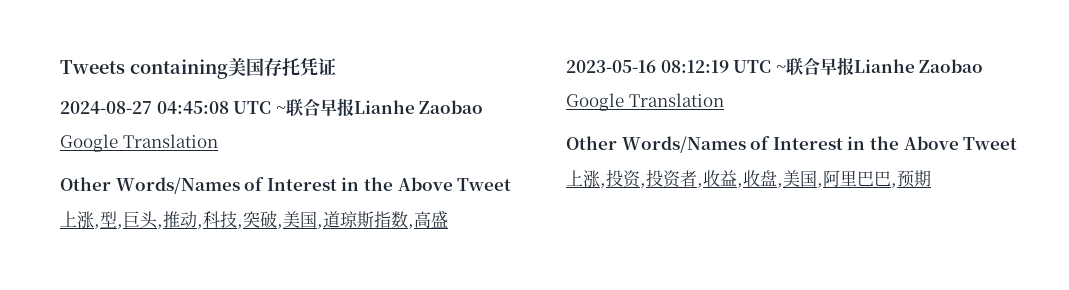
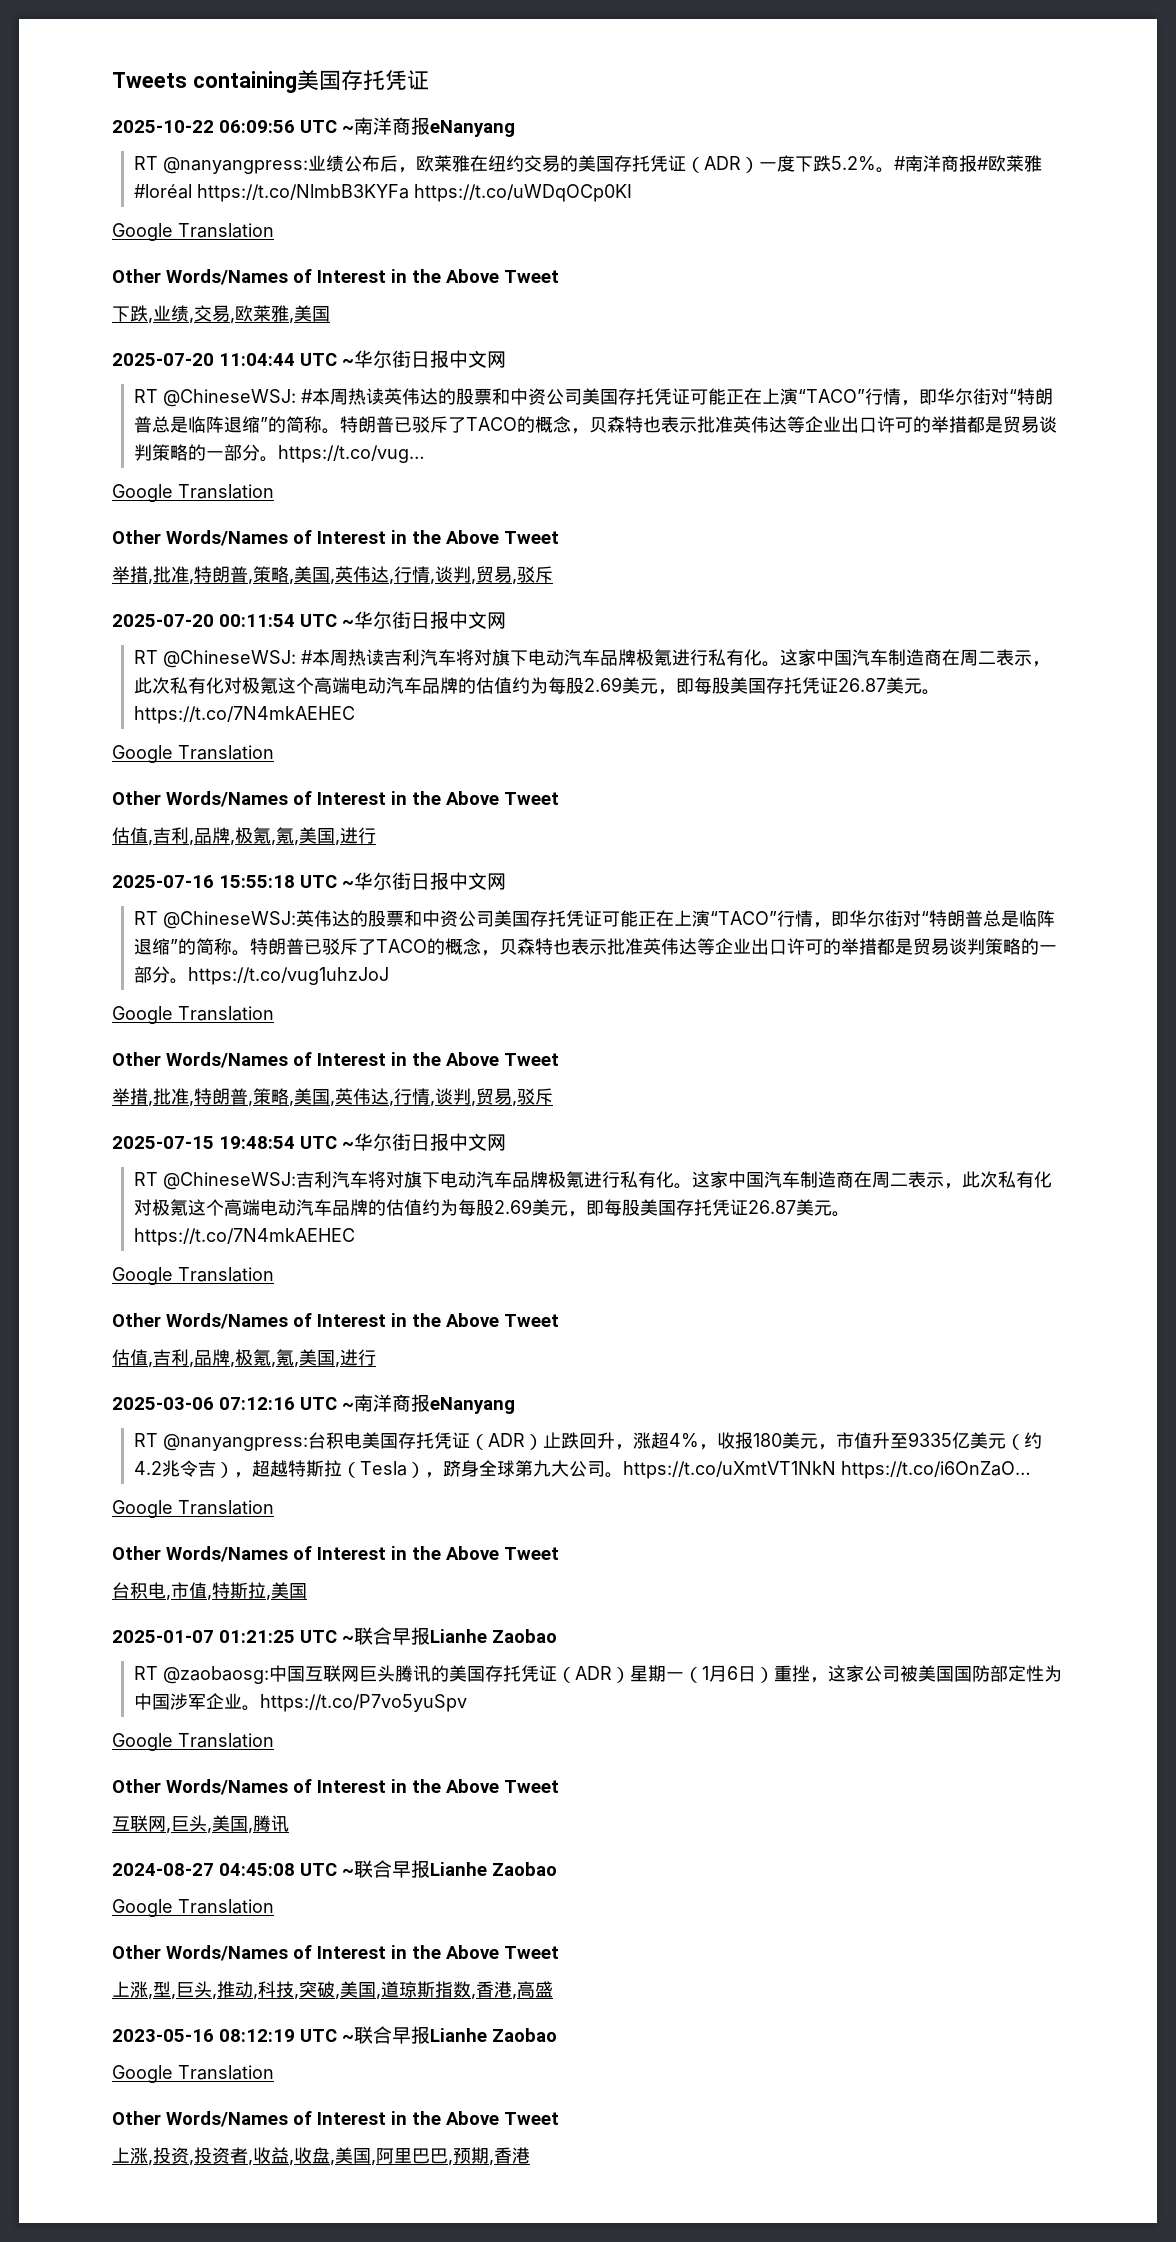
(336, 66) none -> [112,117,515,137] [133,155,1042,174] [133,184,632,202] [112,223,274,241] [112,269,559,285] [112,305,330,323] [112,350,506,368] [133,388,1053,407] [133,416,1057,434] [133,444,425,463] [112,484,274,502] [112,530,559,546] [112,566,553,584] [112,611,506,629] [133,649,1050,668] [133,677,940,695] [133,706,355,724] [112,745,274,763] [112,791,559,807] [112,827,376,845] [112,872,506,890] [133,910,1055,929] [133,938,1057,956] [133,966,389,985] [112,1006,274,1024] [112,1052,559,1068] [112,1088,553,1106] [112,1133,506,1151] [133,1171,1052,1190] [133,1199,850,1217] [133,1228,355,1246] [112,1267,274,1285] [112,1313,559,1329] [112,1349,376,1367] [112,1394,515,1414] [133,1432,1042,1451] [133,1460,1031,1479] [112,1500,274,1518] [112,1546,559,1562] [112,1582,307,1600] [112,1627,557,1645] [133,1665,1062,1684] [133,1693,467,1712] [112,1733,274,1751] [112,1779,559,1795] [112,1815,289,1833] // 2025-10-22 06:09:56 UTC ~南洋商报eNanyang // RT @nanyangpress:业绩公布后，欧莱雅在纽约交易的美国存托凭证（ADR）一度下跌5.2%。#南洋商报#欧莱雅#loréal https://t.co/NlmbB3KYFa https://t.co/uWDqOCp0KI // Google Translation // Other Words/Names of Interest in the Above Tweet // 下跌,业绩,交易,欧莱雅,美国 // 2025-07-20 11:04:44 UTC ~华尔街日报中文网 // RT @ChineseWSJ: #本周热读英伟达的股票和中资公司美国存托凭证可能正在上演“TACO”行情，即华尔街对“特朗普总是临阵退缩”的简称。特朗普已驳斥了TACO的概念，贝森特也表示批准英伟达等企业出口许可的举措都是贸易谈判策略的一部分。https://t.co/vug… // Google Translation // Other Words/Names of Interest in the Above Tweet // 举措,批准,特朗普,策略,美国,英伟达,行情,谈判,贸易,驳斥 // 2025-07-20 00:11:54 UTC ~华尔街日报中文网 // RT @ChineseWSJ: #本周热读吉利汽车将对旗下电动汽车品牌极氪进行私有化。这家中国汽车制造商在周二表示，此次私有化对极氪这个高端电动汽车品牌的估值约为每股2.69美元，即每股美国存托凭证26.87美元。https://t.co/7N4mkAEHEC // Google Translation // Other Words/Names of Interest in the Above Tweet // 估值,吉利,品牌,极氪,氪,美国,进行 // 2025-07-16 15:55:18 UTC ~华尔街日报中文网 // RT @ChineseWSJ:英伟达的股票和中资公司美国存托凭证可能正在上演“TACO”行情，即华尔街对“特朗普总是临阵退缩”的简称。特朗普已驳斥了TACO的概念，贝森特也表示批准英伟达等企业出口许可的举措都是贸易谈判策略的一部分。https://t.co/vug1uhzJoJ // Google Translation // Other Words/Names of Interest in the Above Tweet // 举措,批准,特朗普,策略,美国,英伟达,行情,谈判,贸易,驳斥 // 2025-07-15 19:48:54 UTC ~华尔街日报中文网 // RT @ChineseWSJ:吉利汽车将对旗下电动汽车品牌极氪进行私有化。这家中国汽车制造商在周二表示，此次私有化对极氪这个高端电动汽车品牌的估值约为每股2.69美元，即每股美国存托凭证26.87美元。https://t.co/7N4mkAEHEC // Google Translation // Other Words/Names of Interest in the Above Tweet // 估值,吉利,品牌,极氪,氪,美国,进行 // 2025-03-06 07:12:16 UTC ~南洋商报eNanyang // RT @nanyangpress:台积电美国存托凭证（ADR）止跌回升，涨超4%，收报180美元，市值升至9335亿美元（约4.2兆令吉），超越特斯拉（Tesla），跻身全球第九大公司。https://t.co/uXmtVT1NkN https://t.co/i6OnZaO… // Google Translation // Other Words/Names of Interest in the Above Tweet // 台积电,市值,特斯拉,美国 // 2025-01-07 01:21:25 UTC ~联合早报Lianhe Zaobao // RT @zaobaosg:中国互联网巨头腾讯的美国存托凭证（ADR）星期一（1月6日）重挫，这家公司被美国国防部定性为中国涉军企业。https://t.co/P7vo5yuSpv // Google Translation // Other Words/Names of Interest in the Above Tweet // 互联网,巨头,美国,腾讯
(414, 226) none -> [476,1981,517,1999] 香港,
(931, 178) none -> [489,2147,530,2165] ,香港

